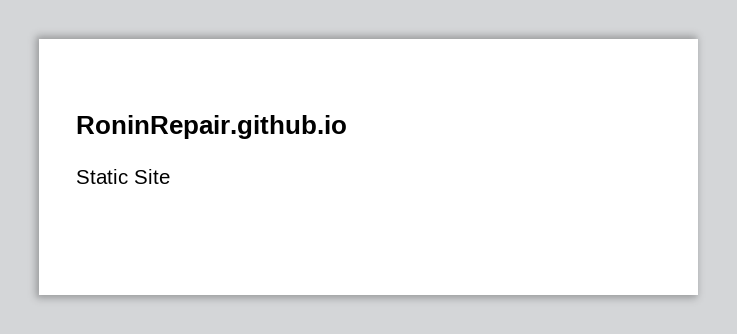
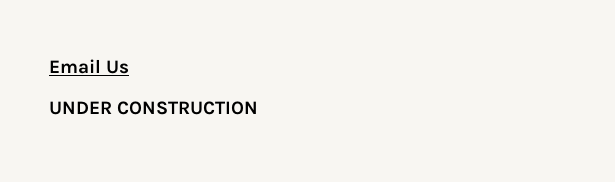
[76,115,347,139] [76,169,170,184] RoninRepair.github.io // Static Site -> [49,59,130,74] [49,101,259,115] Email Us // UNDER CONSTRUCTION

